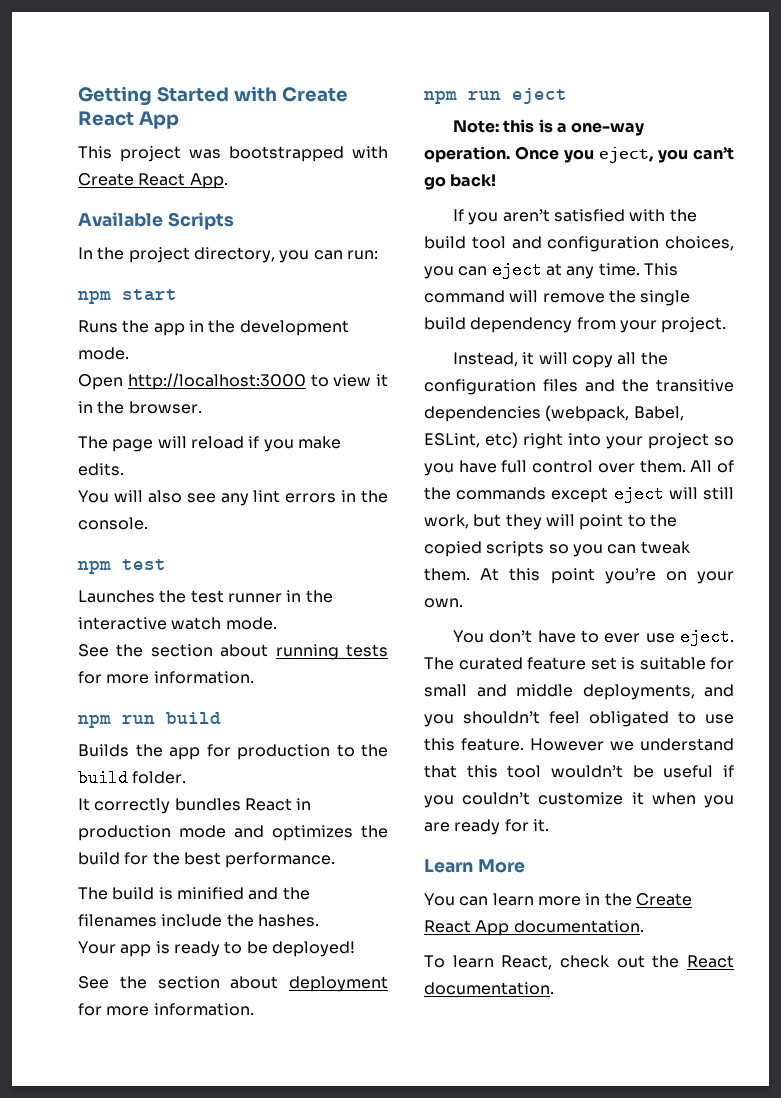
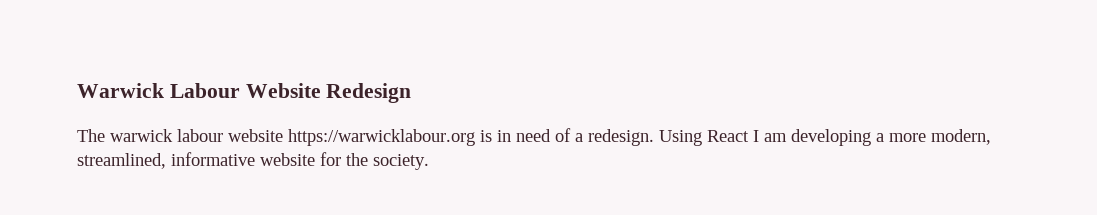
[78,86,348,106] [78,111,179,129] [78,146,388,162] [78,173,228,189] [78,212,234,230] [78,247,378,263] [78,289,177,304] [78,320,349,336] [78,347,129,360] [78,373,388,390] [78,401,202,414] [78,436,341,452] [78,463,124,476] [78,490,388,506] [78,517,148,530] [78,559,166,574] [78,590,333,603] [78,617,277,630] [78,644,389,660] [78,671,254,684] [78,712,221,728] [78,744,388,760] [78,769,187,787] [78,798,312,814] [78,825,388,841] [78,852,336,868] [78,887,310,900] [78,914,319,927] [78,941,355,957] [78,976,388,992] [78,1003,254,1016] [424,88,567,104] [453,119,645,136] [424,146,734,163] [424,174,497,190] [453,209,697,225] [424,236,734,252] [424,261,678,279] [424,290,691,306] [424,317,727,333] [453,352,668,368] [424,379,734,395] [424,405,684,422] [424,432,734,449] [424,460,734,476] [424,485,734,503] [424,514,677,530] [424,541,691,557] [424,568,734,584] [424,598,463,608] [453,628,734,646] [424,657,734,670] [424,684,734,700] [424,711,734,727] [424,738,734,751] [424,765,734,778] [424,792,734,808] [424,819,549,835] [424,859,525,873] [424,893,692,906] [424,920,644,936] [424,955,734,970] [424,982,554,995] Getting Started with Create React App // This project was bootstrapped with Create React App. // Available Scripts // In the project directory, you can run: // npm start // Runs the app in the development mode. // Open http://localhost:3000 to view it in the browser. // The page will reload if you make edits. // You will also see any lint errors in the console. // npm test // Launches the test runner in the interactive watch mode. // See the section about running tests for more information. // npm run build // Builds the app for production to the build folder. // It correctly bundles React in production mode and optimizes the build for the best performance. // The build is minified and the filenames include the hashes. // Your app is ready to be deployed! // See the section about deployment for more information. // npm run eject // Note: this is a one-way operation. Once you eject, you can’t go back! // If you aren’t satisfied with the build tool and configuration choices, you can eject at any time. This command will remove the single build dependency from your project. // Instead, it will copy all the configuration files and the transitive dependencies (webpack, Babel, ESLint, etc) right into your project so you have full control over them. All of the commands except eject will still work, but they will point to the copied scripts so you can tweak them. At this point you’re on your own. // You don’t have to ever use eject. The curated feature set is suitable for small and middle deployments, and you shouldn’t feel obligated to use this feature. However we understand that this tool wouldn’t be useful if you couldn’t customize it when you are ready for it. // Learn More // You can learn more in the Create React App documentation. // To learn React, check out the React documentation. -> [77,83,412,103] [77,128,991,146] [77,152,429,170] Warwick Labour Website Redesign // The warwick labour website https://warwicklabour.org is in need of a redesign. Using React I am developing a more modern, streamlined, informative website for the society.

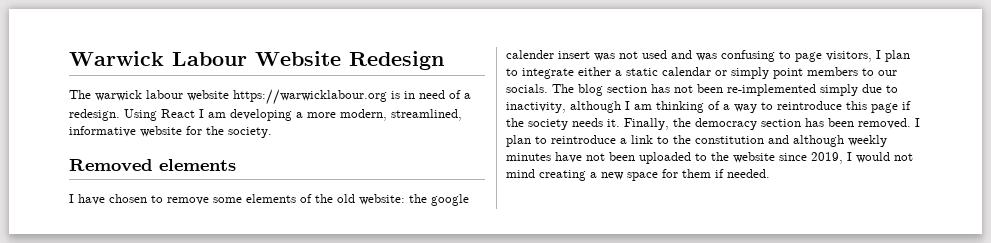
(429, 162) none -> [69,159,236,172] [69,194,469,206] [506,50,910,62] [506,67,897,79] [506,84,898,96] [506,101,911,113] [506,118,920,130] [506,135,887,147] [506,152,913,164] [506,169,770,181] // Removed elements // I have chosen to remove some elements of the old website: the google calender insert was not used and was confusing to page visitors, I plan to integrate either a static calendar or simply point members to our socials. The blog section has not been re-implemented simply due to inactivity, although I am thinking of a way to reintroduce this page if the society needs it. Finally, the democracy section has been removed. I plan to reintroduce a link to the constitution and although weekly minutes have not been uploaded to the website since 2019, I would not mind creating a new space for them if needed.

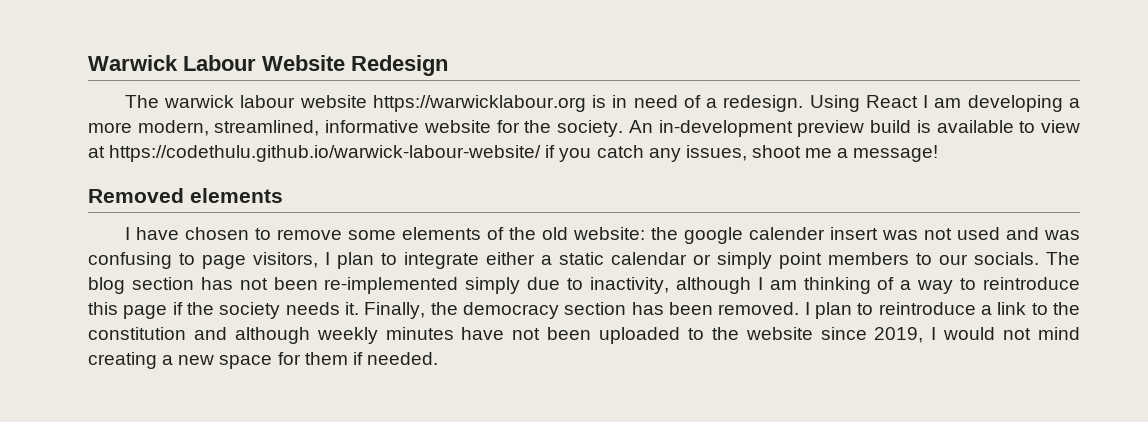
(272, 132) none -> [628,120,1081,137] [88,145,939,162] An in-development preview build is available to view at https://codethulu.github.io/warwick-labour-website/ if you catch any issues, shoot me a message!

